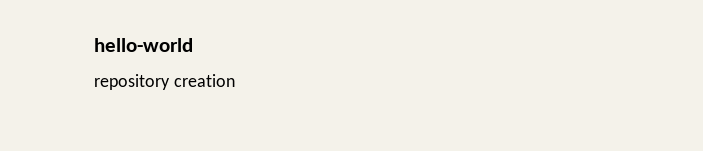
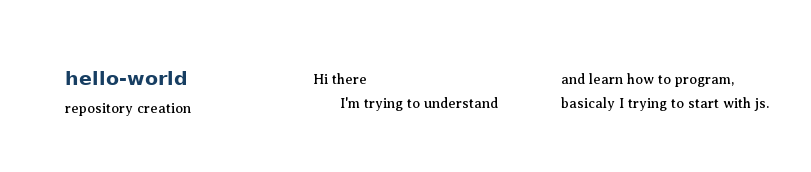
(235, 80) none -> [313,73,367,84] [339,97,498,111] [561,73,734,87] [561,97,769,111] // Hi there // I'm trying to understand and learn how to program, basicaly I trying to start with js.

